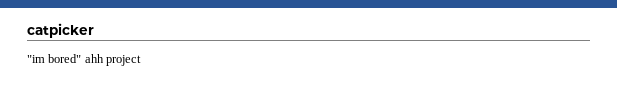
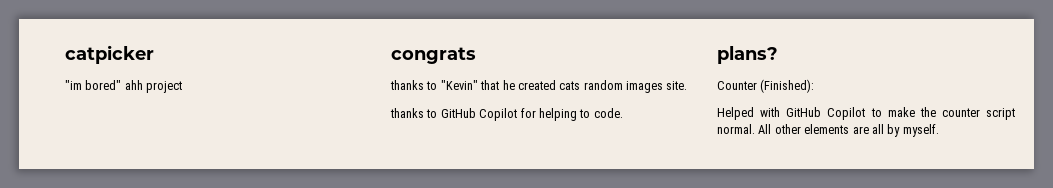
(142, 60) none -> [391,47,476,64] [390,80,688,93] [390,108,623,121] [717,46,778,64] [717,79,815,93] [717,107,1015,120] [717,124,939,137] // congrats // thanks to "Kevin" that he created cats random images site. // thanks to GitHub Copilot for helping to code. // plans? // Counter (Finished): // Helped with GitHub Copilot to make the counter script normal. All other elements are all by myself.

